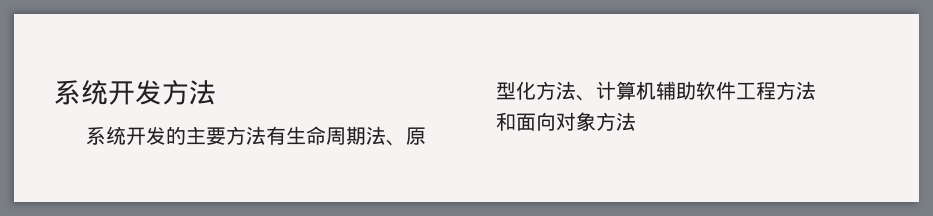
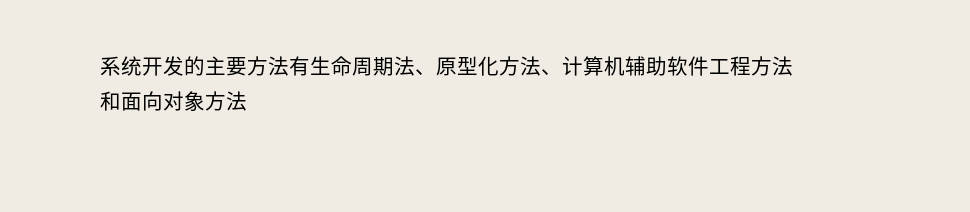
[54,80,216,105] [85,126,166,145] 系统开发方法 // 系统开发 -> [100,56,184,76] 系统开发

